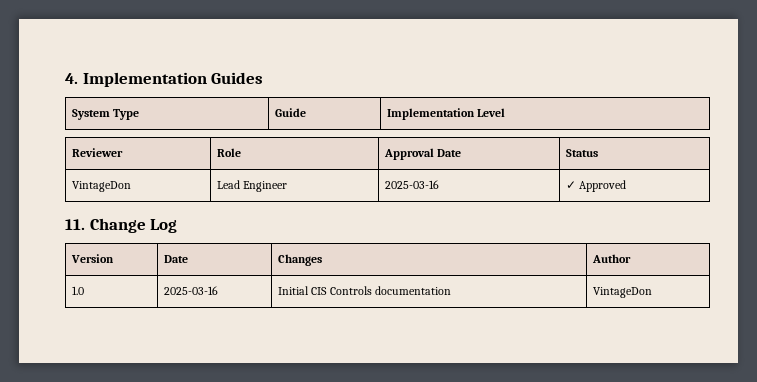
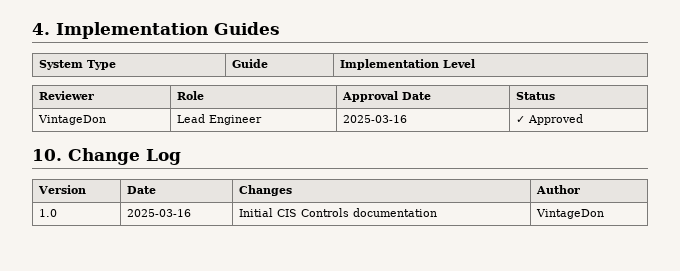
[65,219,85,230] 11. -> [32,149,62,161] 10.

